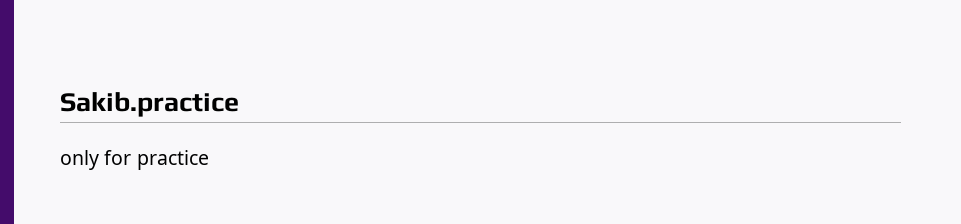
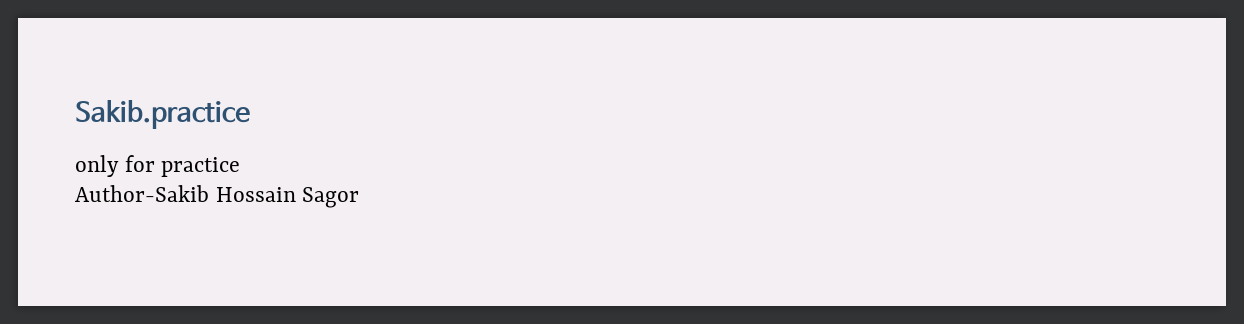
(209, 160) none -> [75,185,360,208] // Author-Sakib Hossain Sagor

